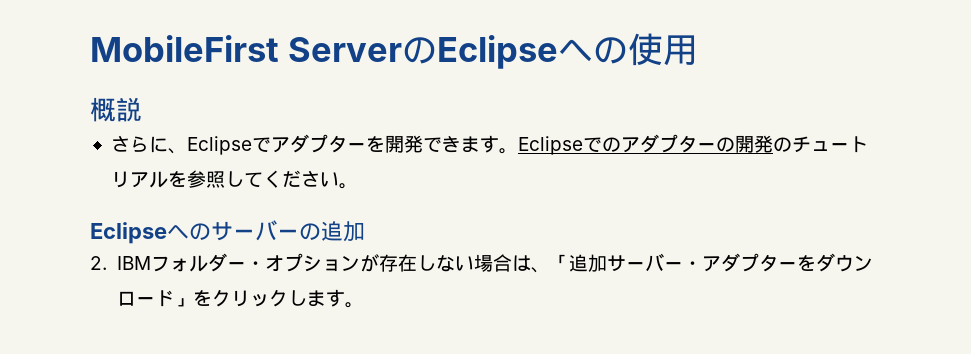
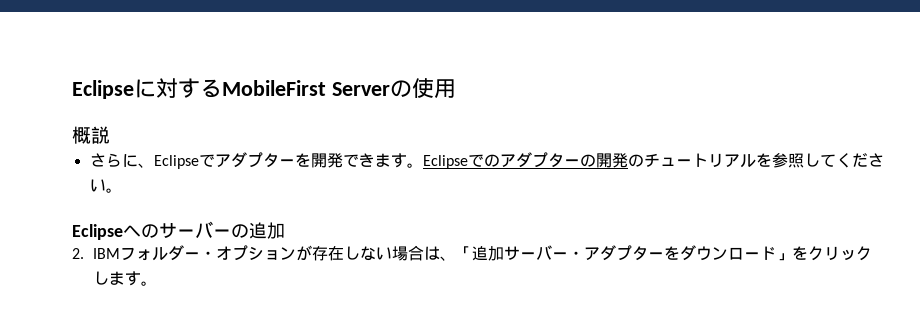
(90, 48) none -> [72,78,222,99] Eclipseに対する
[437,35,629,69] Eclipseへの -> (412, 88) none

